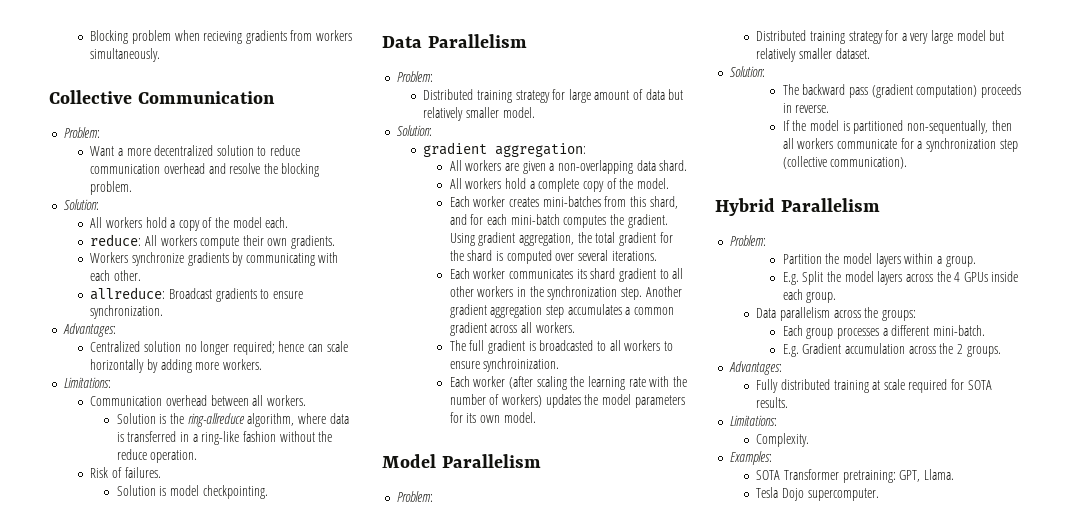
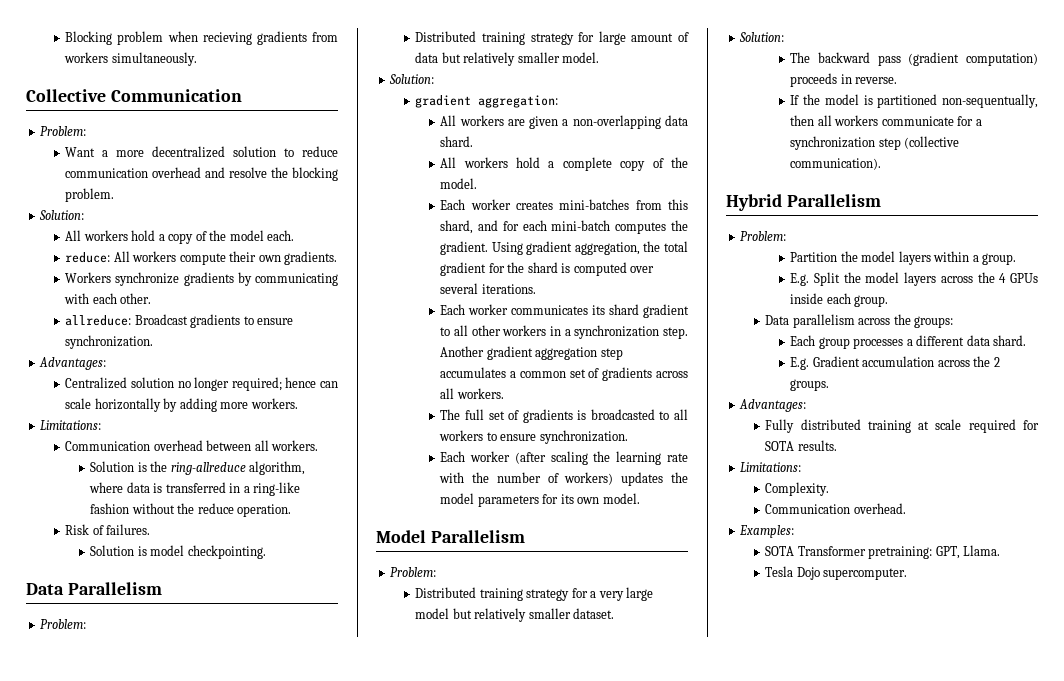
[529,286,544,297] the -> [564,329,571,336] a
[449,322,487,336] gradient -> [569,367,653,381] set of gradients
[487,340,525,354] gradient -> [488,409,573,423] set of gradients
[483,358,560,372] synchroinization. -> [539,430,628,444] synchronization.
[932,325,985,336] mini-batch. -> [966,335,1027,346] data shard.
(810, 440) none -> [765,503,906,514] // Communication overhead.

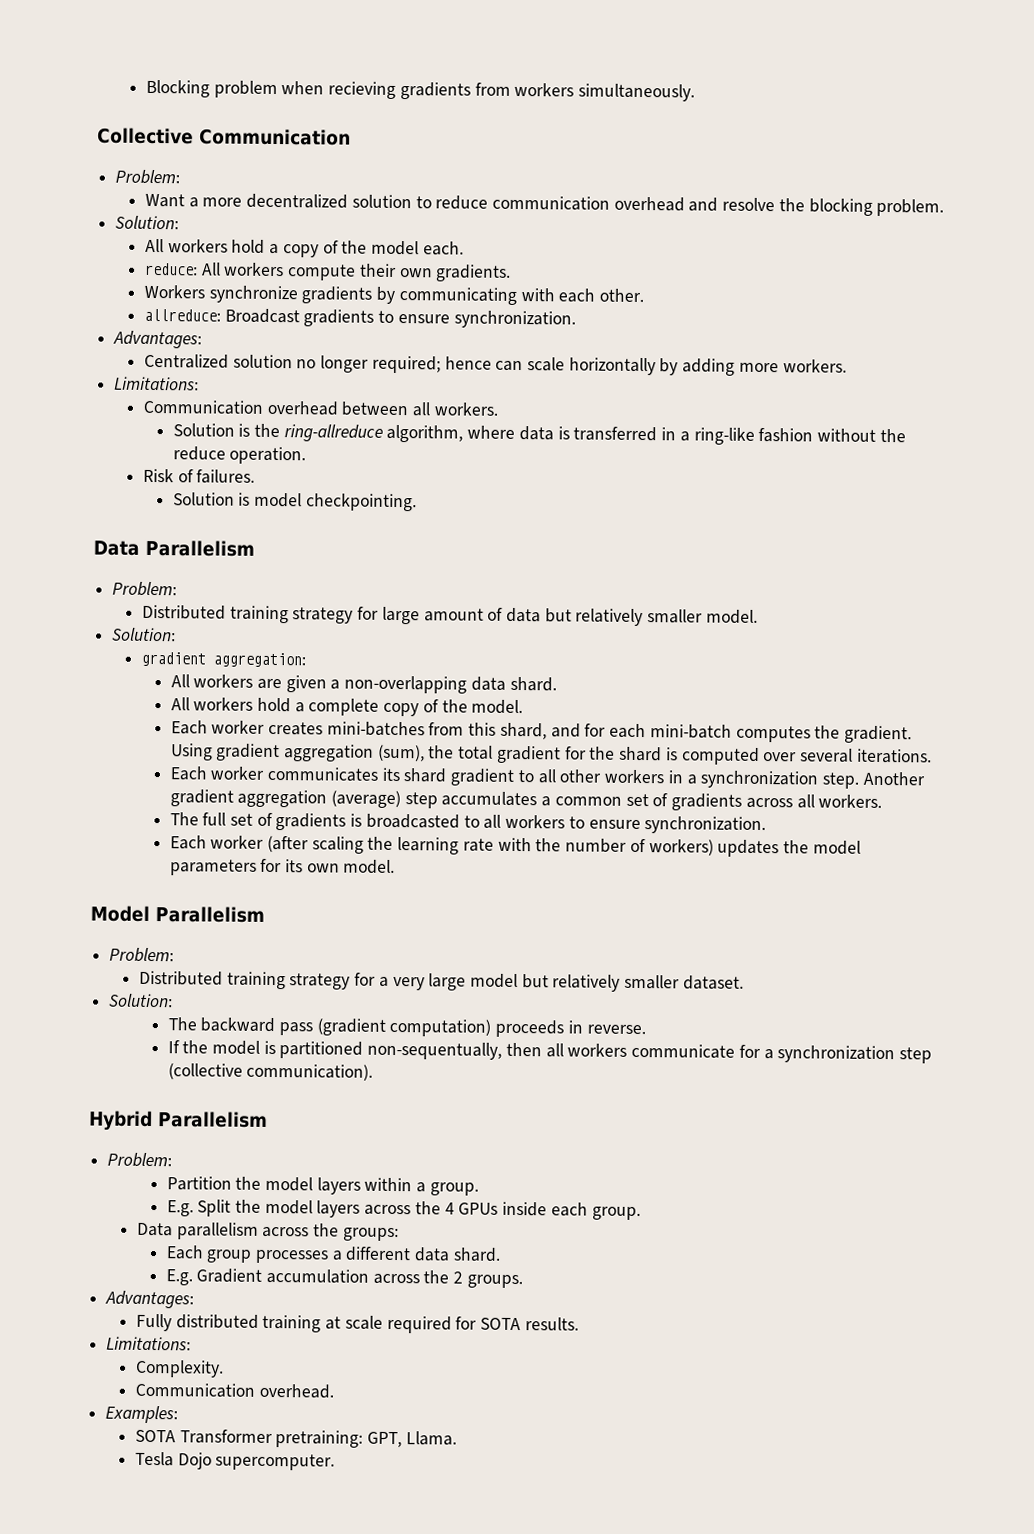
[574,242,640,255] aggregation, -> [284,744,425,762] aggregation (sum),
(598, 353) none -> [331,790,402,809] (average)

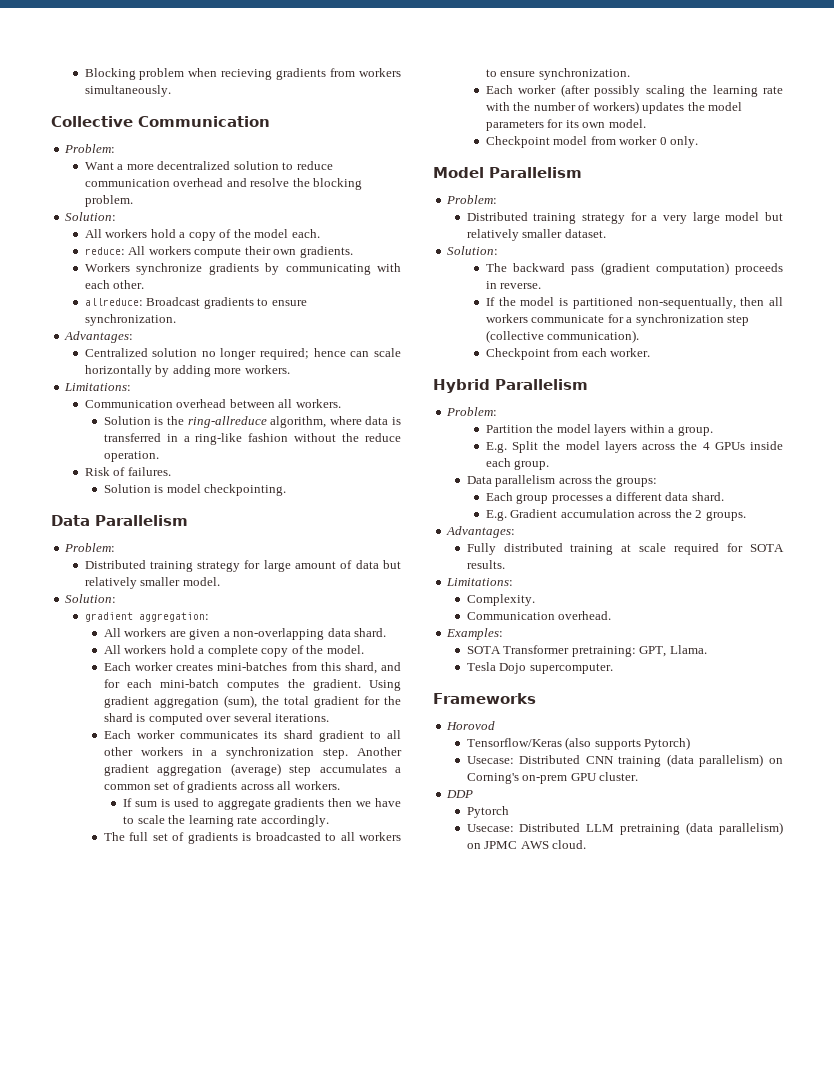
(883, 801) none -> [123,798,401,810] [123,815,329,827] // If sum is used to aggregate gradients then we have to scale the learning rate accordingly.
(310, 844) none -> [594,85,641,97] possibly
(396, 867) none -> [485,136,699,148] // Checkpoint model from worker 0 only.
(374, 1072) none -> [485,348,651,360] // Checkpoint from each worker.
(336, 1462) none -> [433,693,536,704] [446,721,496,730] [466,737,691,750] [466,754,783,767] [466,772,639,784] [446,790,474,798] [466,806,509,818] [466,822,783,835] [466,840,587,849] // Frameworks // Horovod // Tensorflow/Keras (also supports Pytorch) // Usecase: Distributed CNN training (data parallelism) on Corning's on-prem GPU cluster. // DDP // Pytorch // Usecase: Distributed LLM pretraining (data parallelism) on JPMC AWS cloud.

